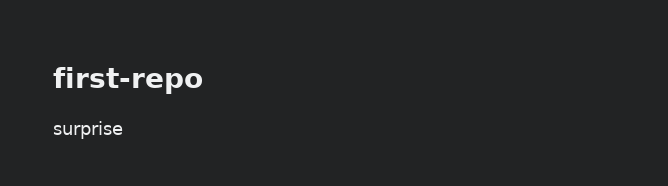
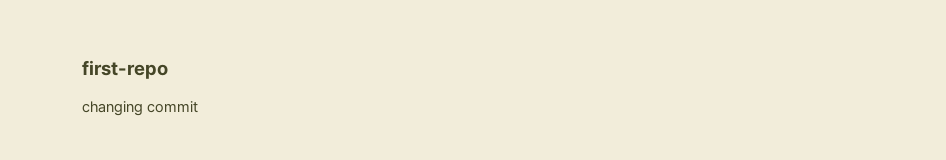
[53,121,123,139] surprise -> [82,101,199,116] changing commit

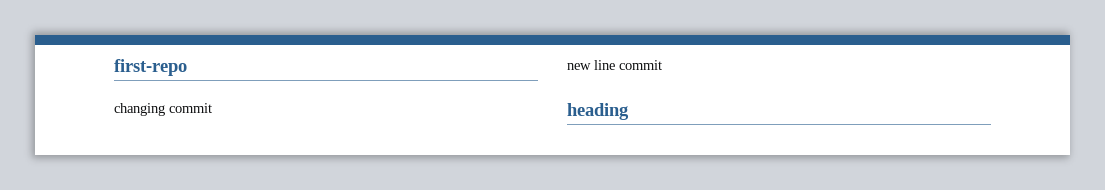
(199, 107) none -> [567,60,662,70] [567,103,629,120] // new line commit // heading

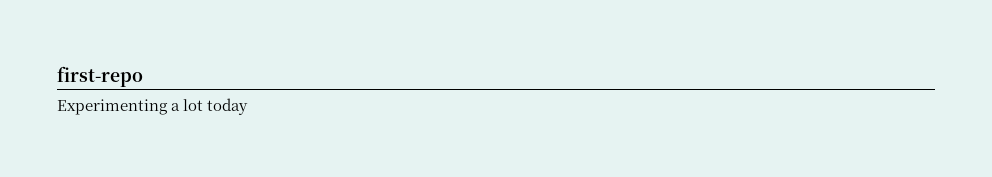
[114,103,212,116] [567,60,662,70] [567,103,629,120] changing commit // new line commit // heading -> [57,98,249,115] Experimenting a lot today

